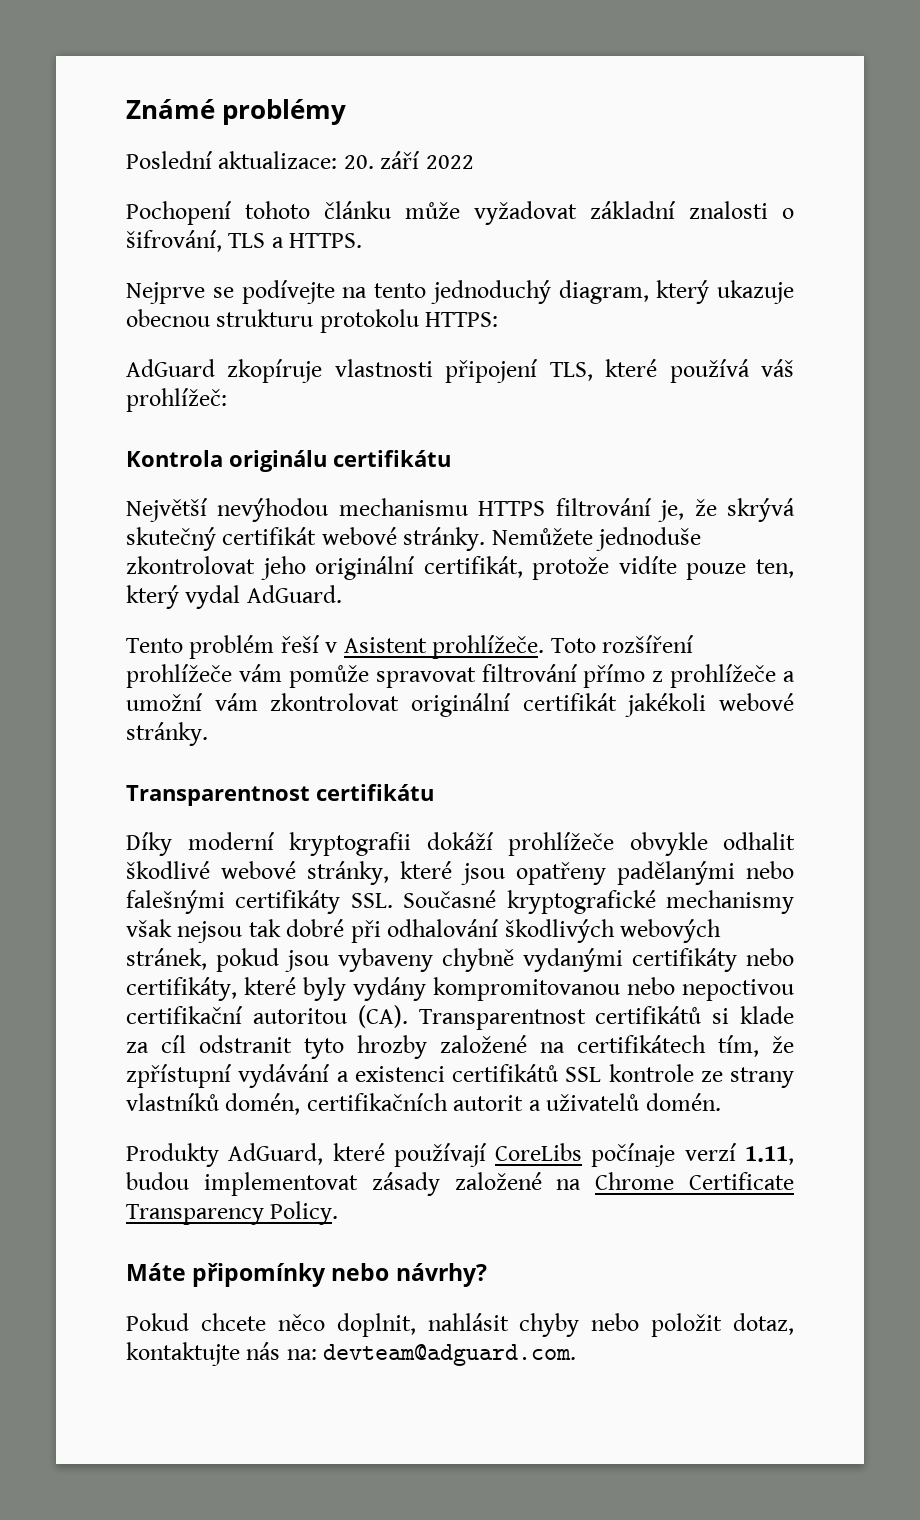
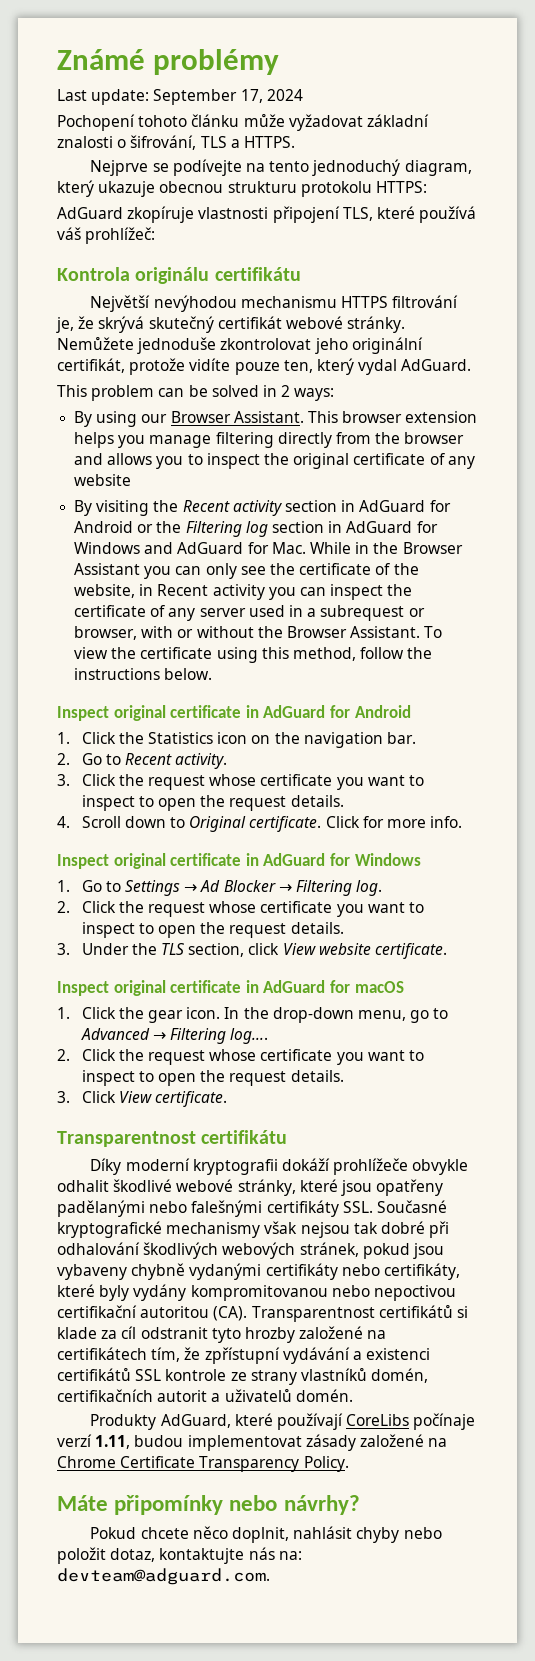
[126,151,474,169] Poslední aktualizace: 20. září 2022 -> [57,89,303,105] Last update: September 17, 2024
[126,635,695,659] [126,664,795,688] [126,693,795,717] [126,722,208,746] Tento problém řeší v Asistent prohlížeče. Toto rozšíření prohlížeče vám pomůže spravovat filtrování přímo z prohlížeče a umožní vám zkontrolovat originální certifikát jakékoli webové stránky. -> [57,385,335,401] [74,411,478,427] [74,432,465,448] [74,453,475,469] [74,474,132,486] [74,500,451,516] [74,521,438,537] [74,542,463,554] [74,563,419,579] [74,584,413,600] [74,605,425,621] [74,626,443,640] [74,647,433,663] [74,668,213,680] [57,705,411,721] [57,732,417,748] [57,753,228,769] [57,774,425,790] [81,795,344,811] [57,816,463,832] [57,853,421,869] [57,880,383,896] [57,901,425,917] [81,922,344,938] [57,943,448,959] [57,980,404,996] [57,1007,449,1023] [80,1028,269,1044] [57,1049,425,1065] [81,1070,344,1086] [57,1091,228,1107] This problem can be solved in 2 ways: // By using our Browser Assistant. This browser extension helps you manage filtering directly from the browser and allows you to inspect the original certificate of any website // By visiting the Recent activity section in AdGuard for Android or the Filtering log section in AdGuard for Windows and AdGuard for Mac. While in the Browser Assistant you can only see the certificate of the website, in Recent activity you can inspect the certificate of any server used in a subrequest or browser, with or without the Browser Assistant. To view the certificate using this method, follow the instructions below. // Inspect original certificate in AdGuard for Android // 1. Click the Statistics icon on the navigation bar. // 2. Go to Recent activity. // 3. Click the request whose certificate you want to inspect to open the request details. // 4. Scroll down to Original certificate. Click for more info. // Inspect original certificate in AdGuard for Windows // 1. Go to Settings → Ad Blocker → Filtering log. // 2. Click the request whose certificate you want to inspect to open the request details. // 3. Under the TLS section, click View website certificate. // Inspect original certificate in AdGuard for macOS // 1. Click the gear icon. In the drop-down menu, go to Advanced → Filtering log.... // 2. Click the request whose certificate you want to inspect to open the request details. // 3. Click View certificate.

